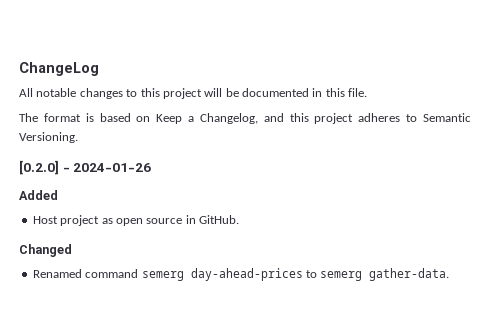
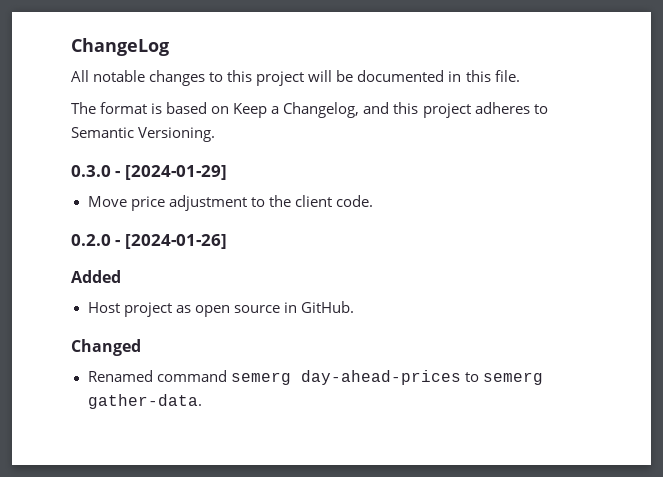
[19,160,152,175] [0.2.0] - 2024-01-26 -> [71,165,227,180] [87,195,373,211] [71,234,227,249] 0.3.0 - [2024-01-29] // Move price adjustment to the client code. // 0.2.0 - [2024-01-26]

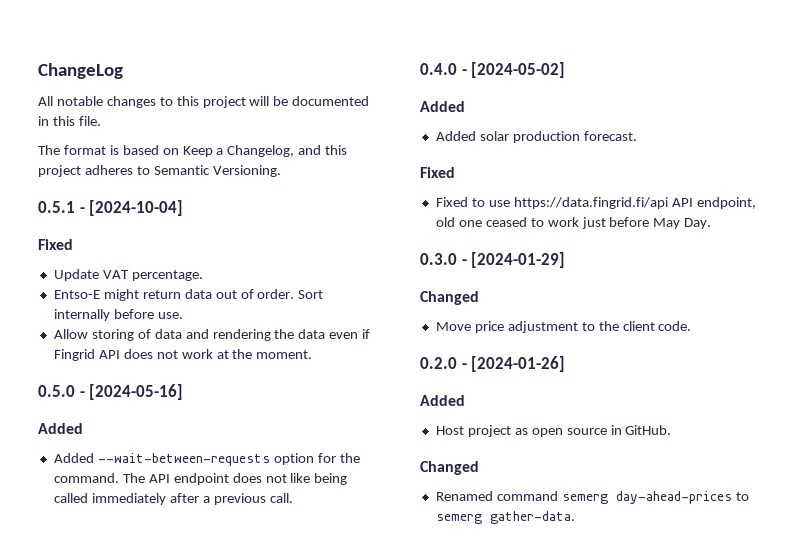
(216, 134) none -> [38,200,184,216] [38,239,73,250] [53,269,203,281] [53,289,324,301] [53,309,183,321] [53,329,371,341] [53,349,313,361] [38,384,184,400] [38,423,83,434] [53,453,360,466] [53,473,348,485] [53,493,293,505] [420,62,566,78] [420,101,465,112] [435,131,637,143] [420,167,455,178] [435,197,756,209] [435,217,712,229] // 0.5.1 - [2024-10-04] // Fixed // Update VAT percentage. // Entso-E might return data out of order. Sort internally before use. // Allow storing of data and rendering the data even if Fingrid API does not work at the moment. // 0.5.0 - [2024-05-16] // Added // Added --wait-between-requests option for the command. The API endpoint does not like being called immediately after a previous call. // 0.4.0 - [2024-05-02] // Added // Added solar production forecast. // Fixed // Fixed to use https://data.fingrid.fi/api API endpoint, old one ceased to work just before May Day.
(227, 172) none -> [420,291,479,305] // Changed

